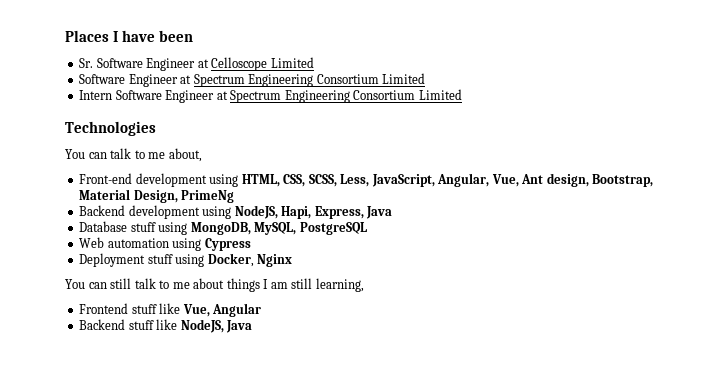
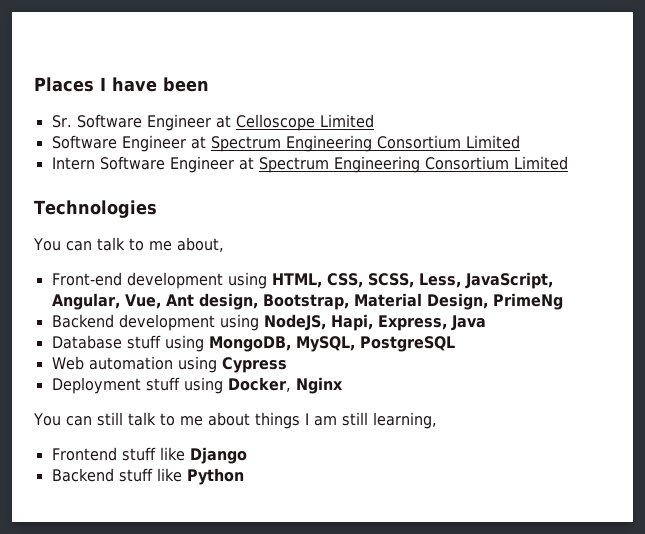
[182,303,262,317] Vue, Angular -> [189,447,247,464] Django
[180,319,253,333] NodeJS, Java -> [186,468,244,485] Python

